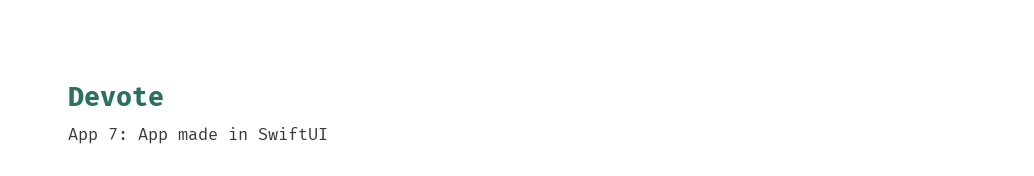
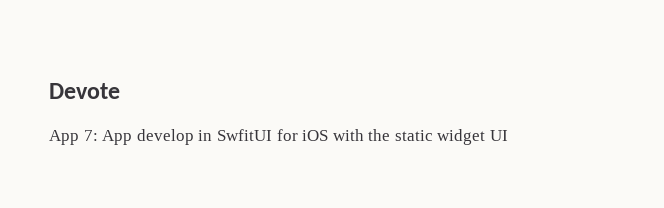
[178,127,328,141] made in SwiftUI -> [136,129,509,145] develop in SwfitUI for iOS with the static widget UI

